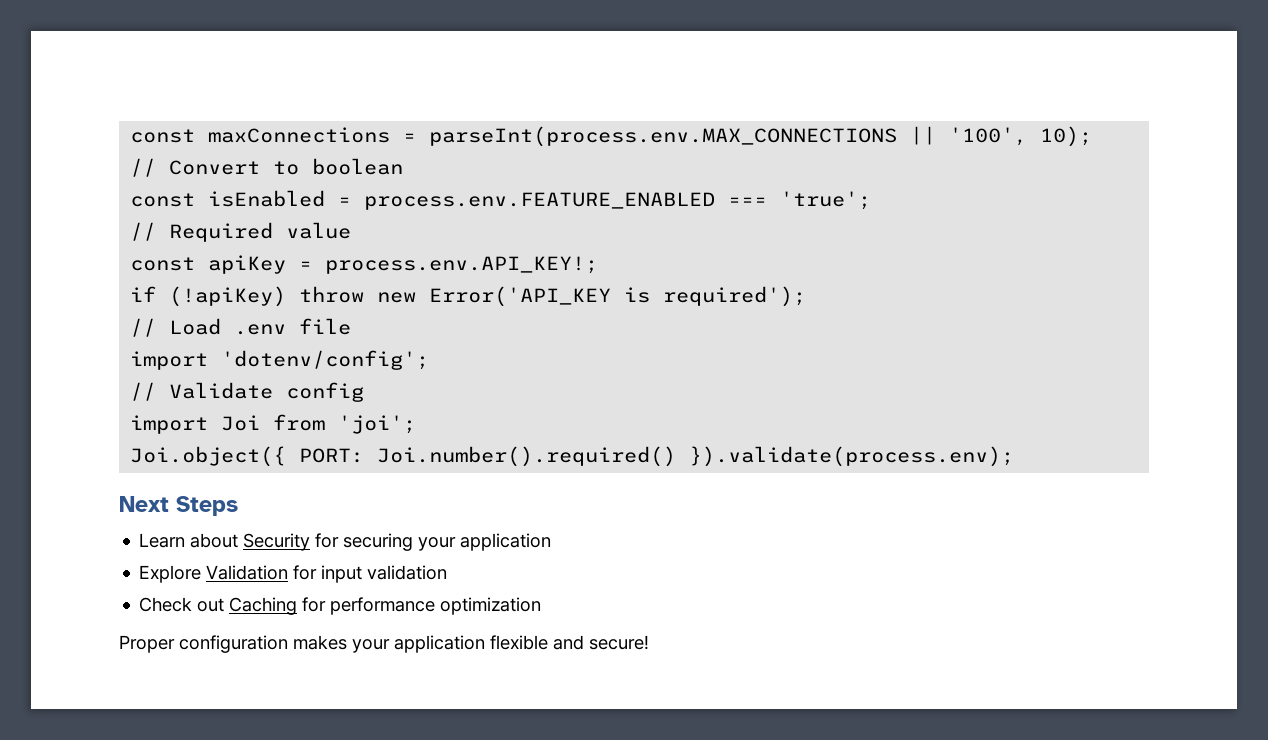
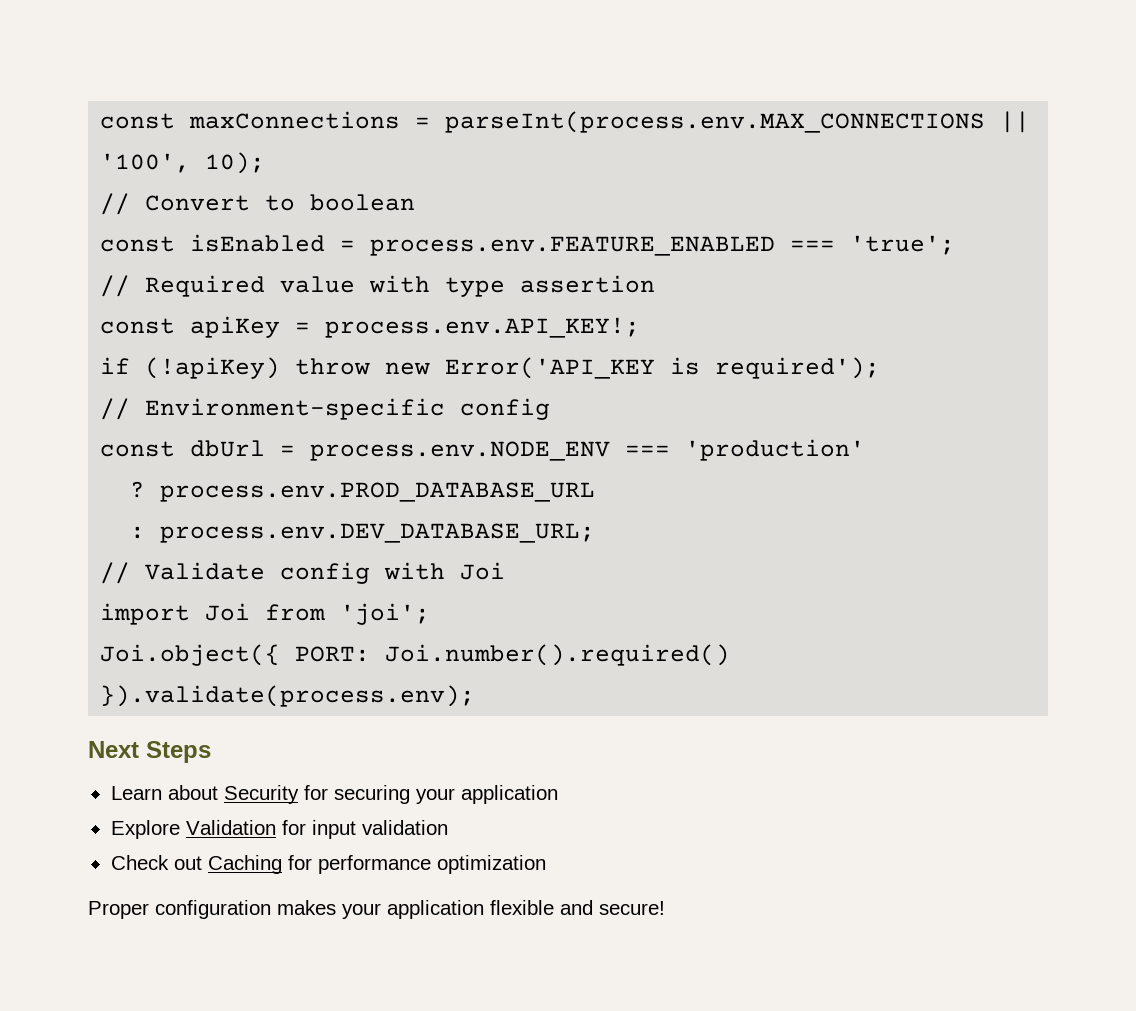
(352, 230) none -> [369,275,656,297] with type assertion
[169,318,352,335] [130,350,430,370] Load .env file // import 'dotenv/config'; -> [145,398,551,420] [100,439,866,461] [130,481,596,502] [130,523,596,543] Environment-specific config // const dbUrl = process.env.NODE_ENV === 'production' // ? process.env.PROD_DATABASE_URL // : process.env.DEV_DATABASE_URL;
(365, 392) none -> [384,562,506,580] with Joi

